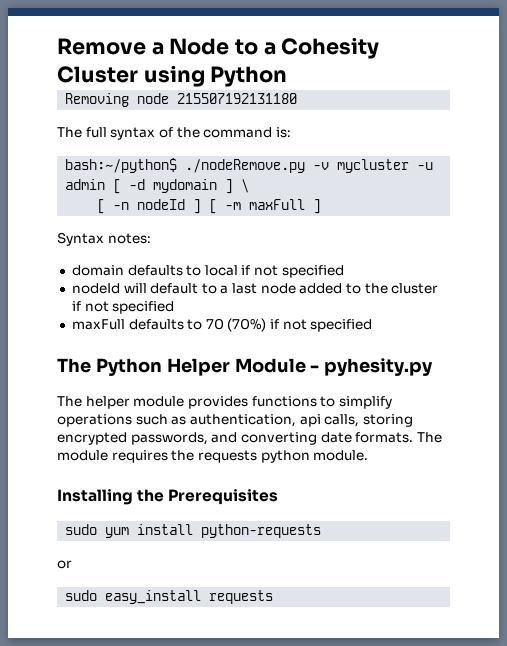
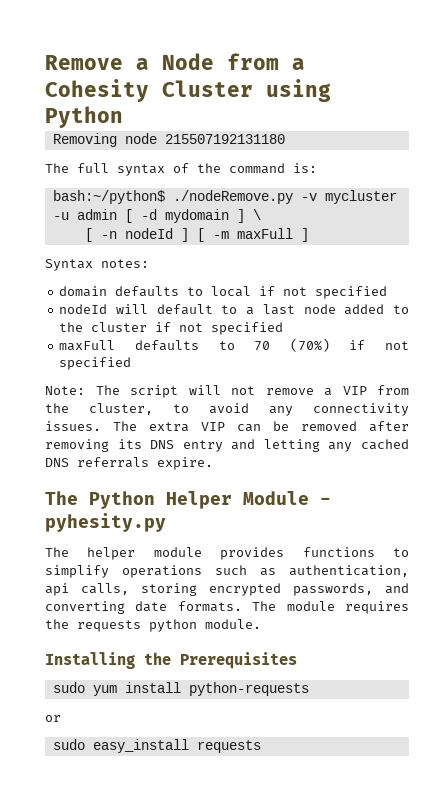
[235,39,259,55] to -> [227,53,279,70] from
(373, 325) none -> [45,385,409,398] [45,403,409,416] [45,421,409,432] [45,439,409,452] [45,457,213,470] // Note: The script will not remove a VIP from the cluster, to avoid any connectivity issues. The extra VIP can be removed after removing its DNS entry and letting any cached DNS referrals expire.

